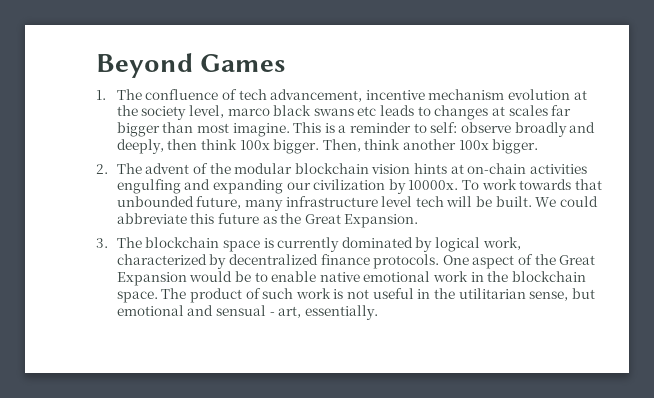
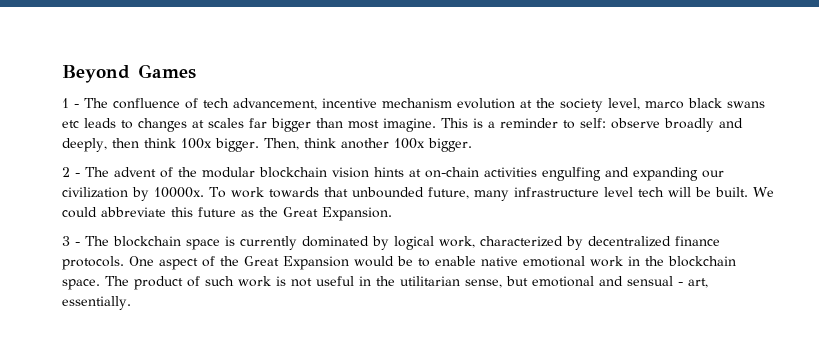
[96,90,106,100] 1. -> [62,98,79,108] 1 -
[96,164,108,174] 2. -> [62,167,80,177] 2 -
[96,238,108,248] 3. -> [62,236,80,246] 3 -

